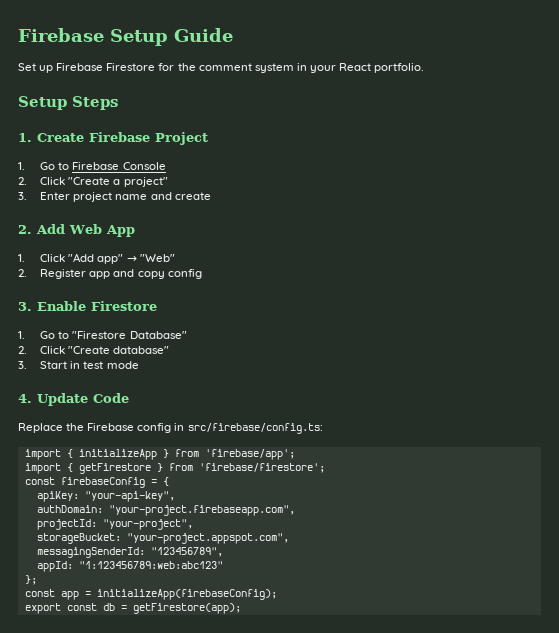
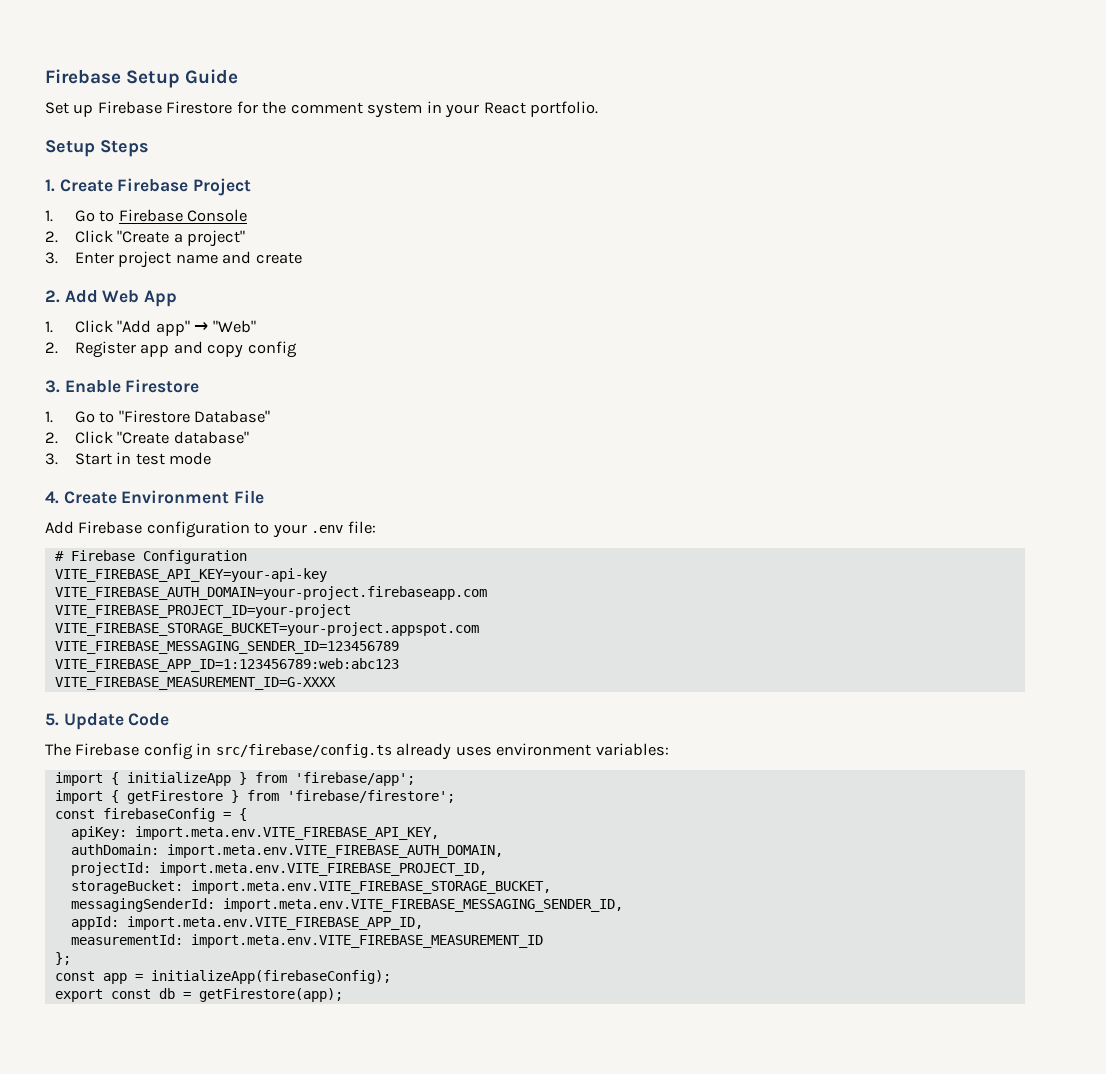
(32, 398) none -> [63,490,265,504] [45,521,376,538] [54,550,247,564] [54,568,327,582] [54,586,487,600] [54,604,351,618] [54,622,479,636] [54,641,399,654] [54,658,399,672] [54,677,336,690] [45,713,59,726] Create Environment File // Add Firebase configuration to your .env file: // # Firebase Configuration // VITE_FIREBASE_API_KEY=your-api-key // VITE_FIREBASE_AUTH_DOMAIN=your-project.firebaseapp.com // VITE_FIREBASE_PROJECT_ID=your-project // VITE_FIREBASE_STORAGE_BUCKET=your-project.appspot.com // VITE_FIREBASE_MESSAGING_SENDER_ID=123456789 // VITE_FIREBASE_APP_ID=1:123456789:web:abc123 // VITE_FIREBASE_MEASUREMENT_ID=G-XXXX // 5.
[18,423,85,433] Replace the -> [45,743,71,756] The
[187,423,323,434] src/firebase/config.ts: -> [215,743,669,760] src/firebase/config.ts already uses environment variables:
[84,491,175,502] "your-api-key", -> [134,826,439,840] import.meta.env.VITE_FIREBASE_API_KEY,
[108,505,295,516] "your-project.firebaseapp.com", -> [166,844,503,858] import.meta.env.VITE_FIREBASE_AUTH_DOMAIN,
[102,519,193,530] "your-project", -> [158,862,487,876] import.meta.env.VITE_FIREBASE_PROJECT_ID,
[126,533,289,544] "your-project.appspot.com", -> [190,880,551,894] import.meta.env.VITE_FIREBASE_STORAGE_BUCKET,
[150,547,223,557] "123456789", -> [222,898,623,912] import.meta.env.VITE_FIREBASE_MESSAGING_SENDER_ID,
[78,561,223,569] "1:123456789:web:abc123" -> [126,916,423,930] [70,934,543,948] import.meta.env.VITE_FIREBASE_APP_ID, // measurementId: import.meta.env.VITE_FIREBASE_MEASUREMENT_ID

